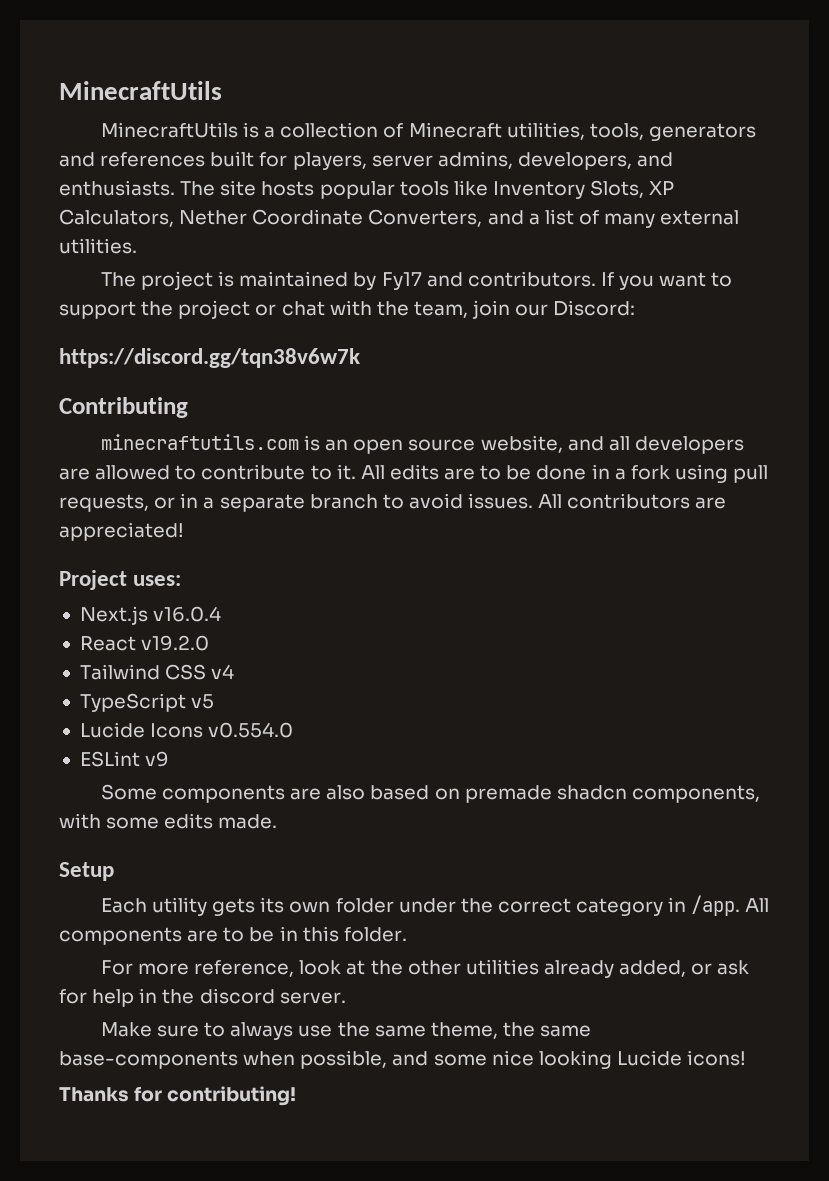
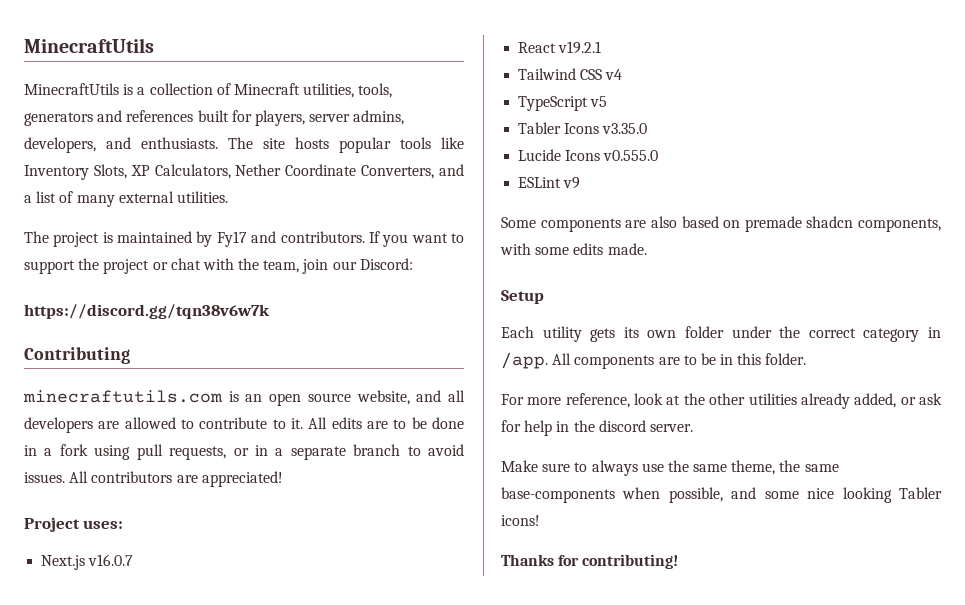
[153,606,222,622] v16.0.4 -> [88,554,134,566] v16.0.7
[141,635,210,651] v19.2.0 -> [558,41,602,54] v19.2.1
(215, 701) none -> [518,122,648,134] // Tabler Icons v3.35.0
[208,722,294,738] v0.554.0 -> [603,150,659,161] v0.555.0
[616,1050,682,1066] Lucide -> [899,487,942,499] Tabler

